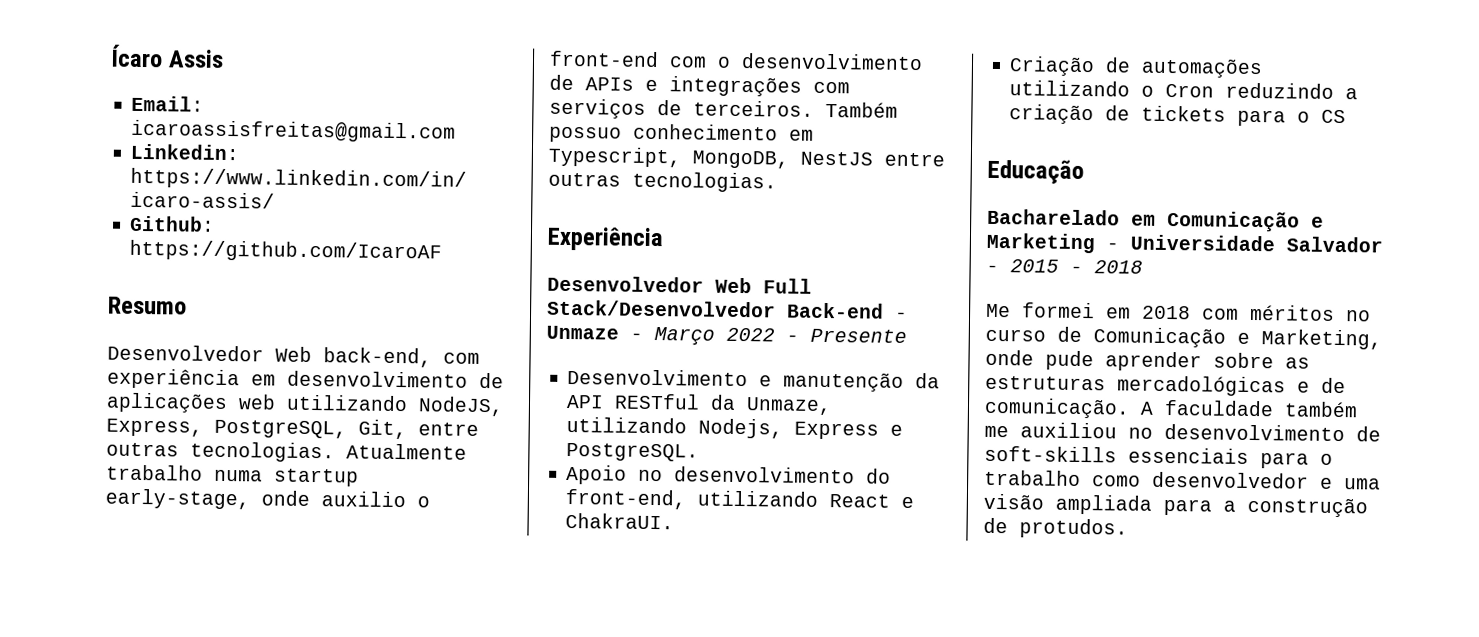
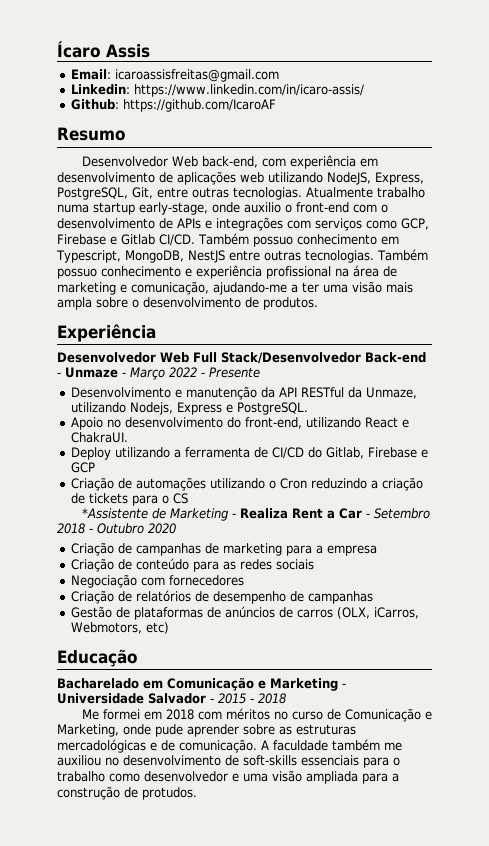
[657,100,814,117] de terceiros. -> [366,218,429,230] [57,234,195,246] como GCP, Firebase e Gitlab CI/CD.
(777, 182) none -> [376,249,428,261] [57,265,397,279] [57,281,413,295] [57,297,318,310] Também possuo conhecimento e experiência profissional na área de marketing e comunicação, ajudando-me a ter uma visão mais ampla sobre o desenvolvimento de produtos.
(675, 521) none -> [70,447,428,460] [70,462,95,473] // Deploy utilizando a ferramenta de CI/CD do Gitlab, Firebase e GCP
(1347, 116) none -> [81,508,430,521] [57,523,176,534] [70,542,377,556] [70,558,314,572] [70,574,244,588] [70,590,373,604] [70,606,419,620] [70,622,169,634] // *Assistente de Marketing - Realiza Rent a Car - Setembro 2018 - Outubro 2020 // Criação de campanhas de marketing para a empresa // Criação de conteúdo para as redes sociais // Negociação com fornecedores // Criação de relatórios de desempenho de campanhas // Gestão de plataformas de anúncios de carros (OLX, iCarros, Webmotors, etc)

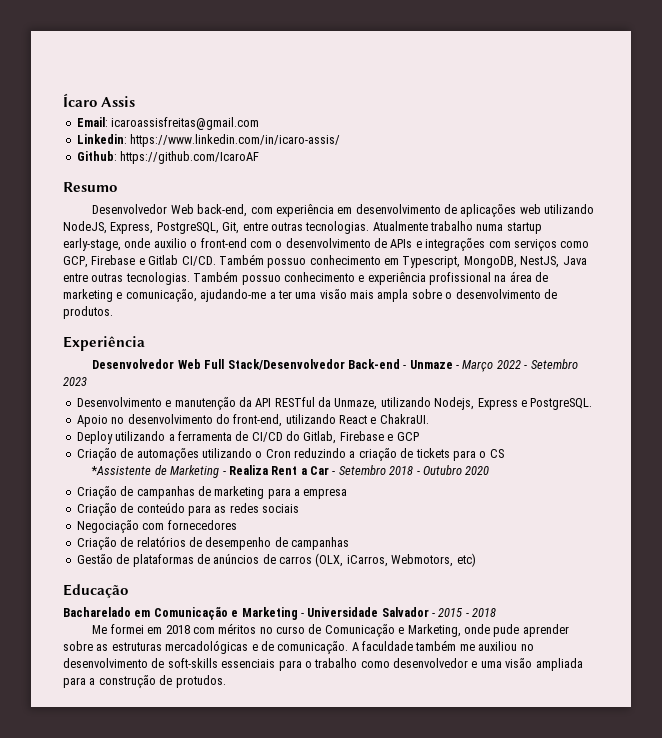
[187,250,225,263] NestJS -> [520,256,587,268] NestJS, Java
[209,367,260,378] Presente -> [530,359,578,369] [63,377,87,386] Setembro 2023

